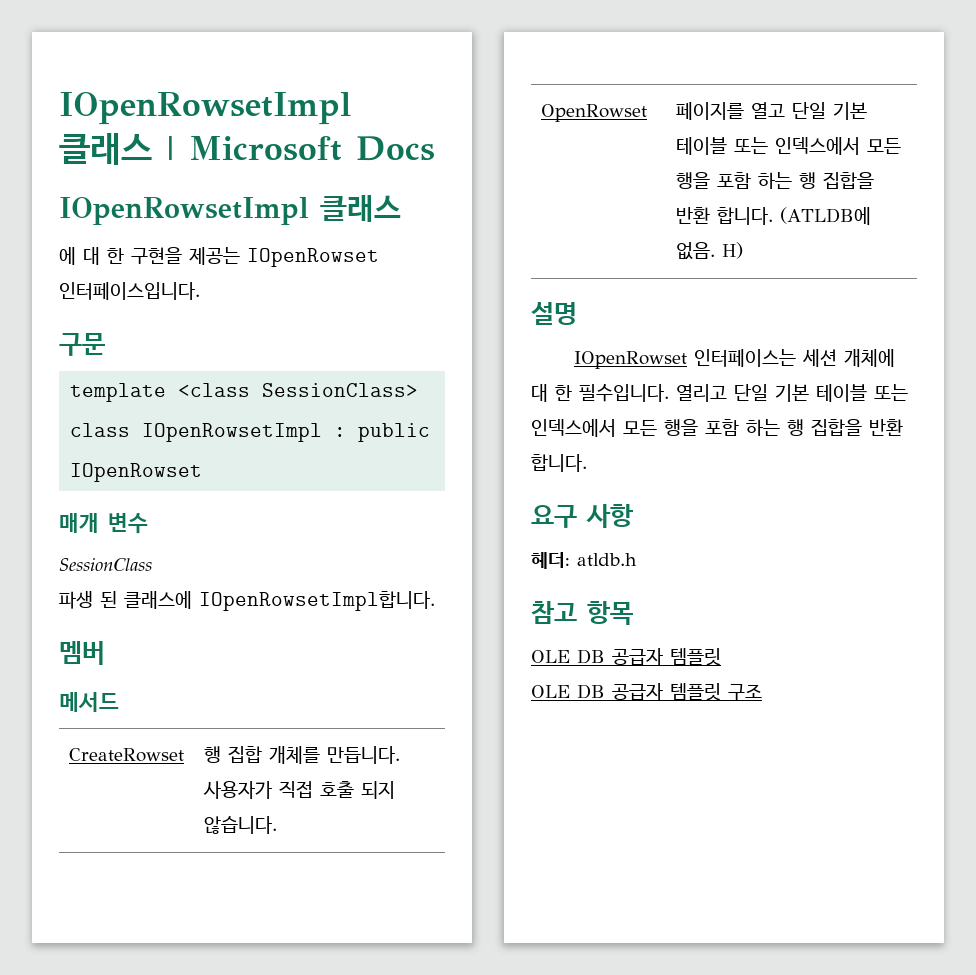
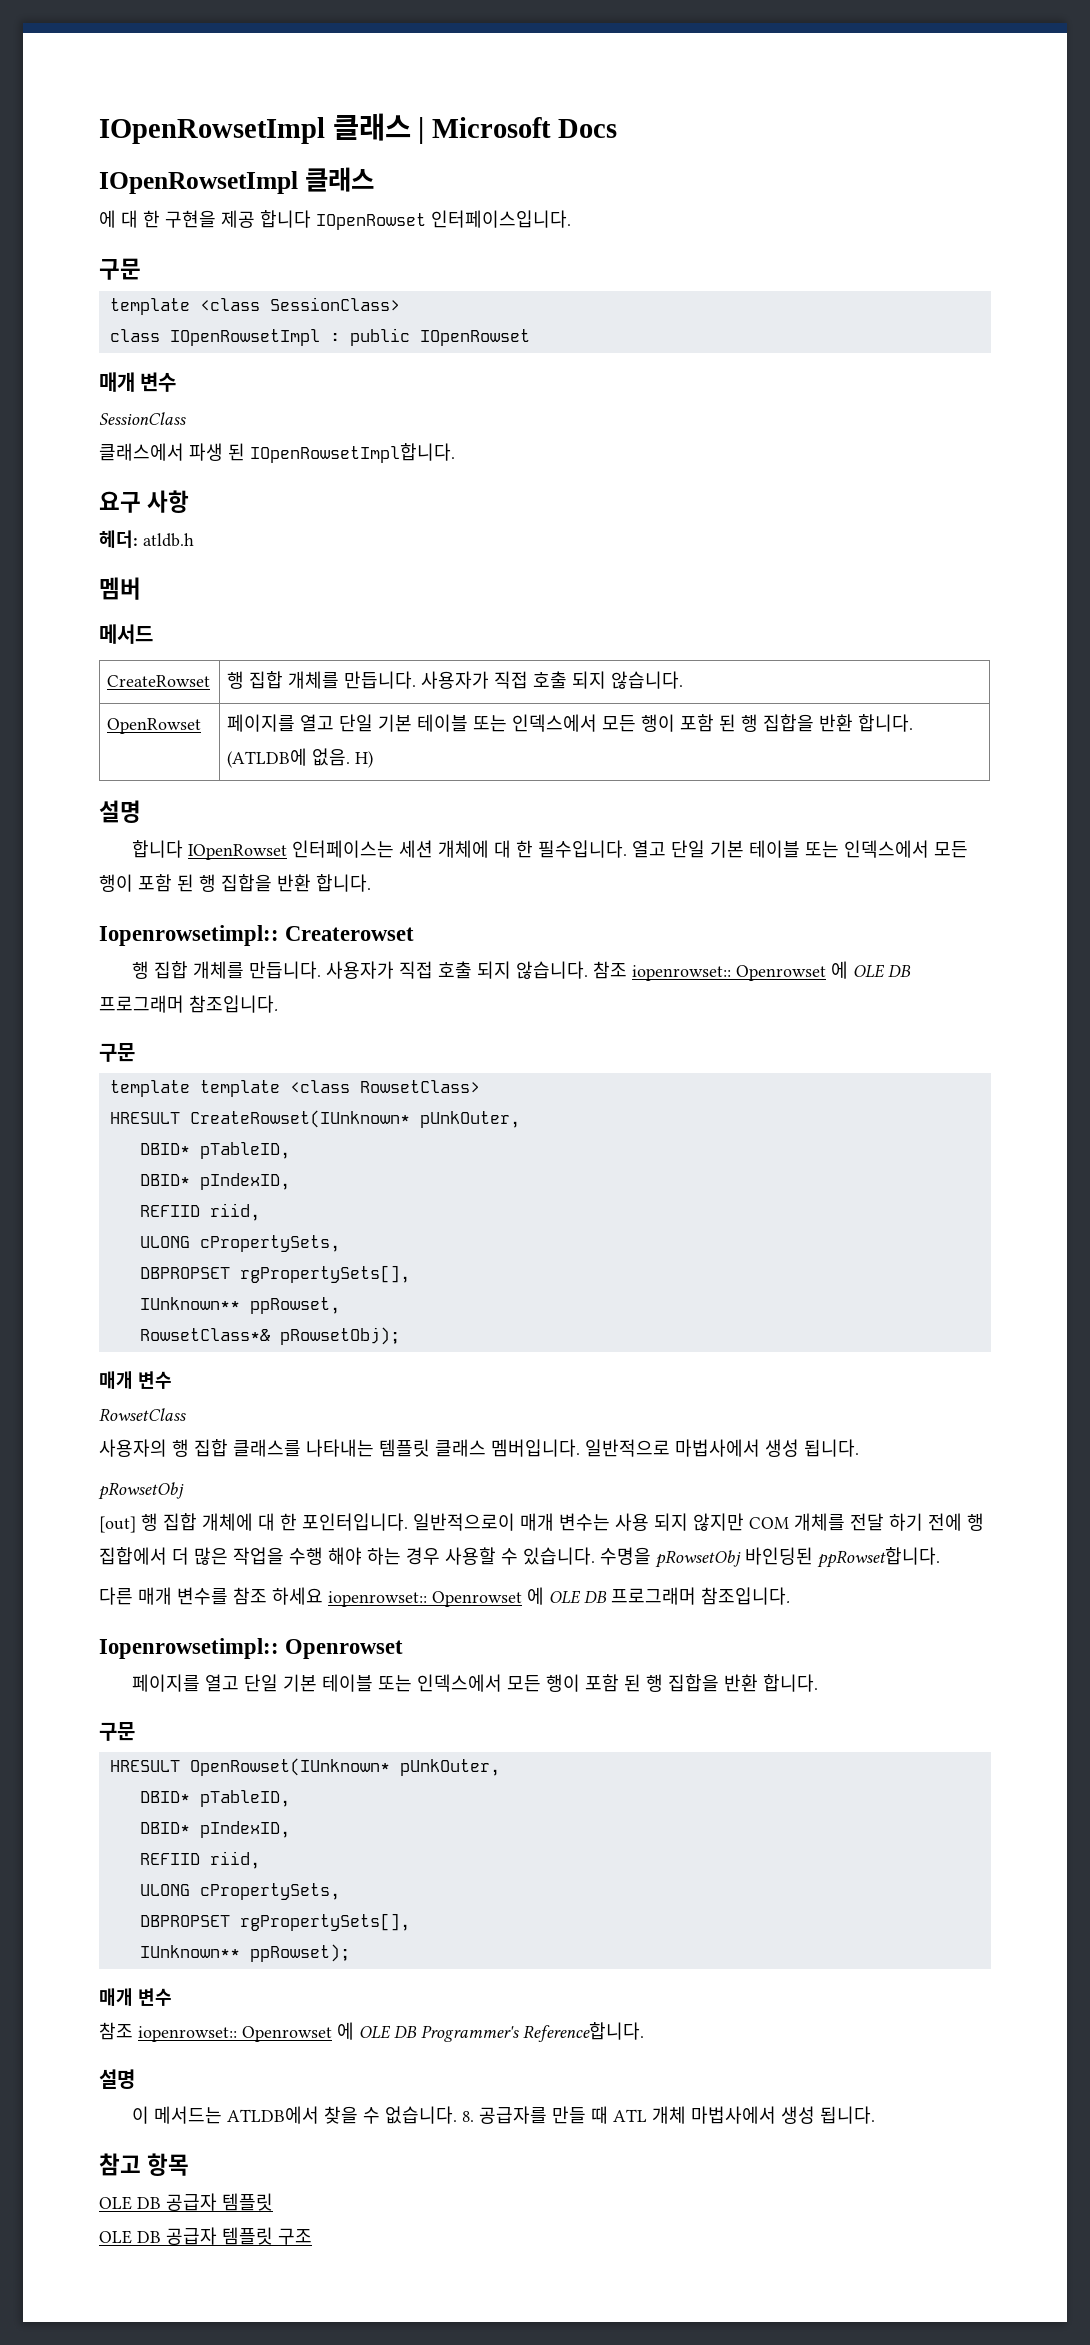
[189,247,240,265] 제공는 -> [221,210,311,228] 제공 합니다
(152, 564) none -> [99,443,184,461] 클래스에서
[124,591,192,609] 클래스에 -> (245, 452) none
(435, 601) none -> [99,490,190,513] [99,530,194,548] // 요구 사항 // 헤더: atldb.h
[675,172,792,189] 행을 포함 하는 -> [641,714,737,732] 행이 포함 된
(577, 313) none -> [131,840,183,858] 합니다
[676,384,908,402] [531,419,903,437] [531,454,587,472] [531,504,634,528] [531,552,637,569] 열리고 단일 기본 테이블 또는 인덱스에서 모든 행을 포함 하는 행 집합을 반환 합니다. // 요구 사항 // 헤더: atldb.h -> [631,840,968,858] [99,874,371,892] [99,925,415,946] [131,961,911,981] [99,995,278,1013] [99,1043,135,1062] [109,1080,480,1097] [109,1110,520,1128] [139,1142,290,1159] [139,1173,290,1190] [139,1203,260,1221] [139,1235,340,1252] [139,1265,410,1283] [139,1297,340,1314] [139,1327,400,1345] [99,1371,172,1389] [99,1408,186,1421] [99,1439,859,1457] [98,1482,184,1500] [99,1513,984,1533] [99,1547,940,1568] [99,1587,790,1607] [99,1638,404,1659] [131,1674,818,1692] [99,1722,135,1741] [109,1758,500,1776] [139,1790,290,1807] [139,1821,290,1838] [139,1851,260,1869] [139,1883,340,1900] [139,1913,410,1931] [139,1944,350,1962] [99,1988,172,2006] [99,2022,644,2042] [99,2069,135,2089] [131,2106,875,2124] 열고 단일 기본 테이블 또는 인덱스에서 모든 행이 포함 된 행 집합을 반환 합니다. // Iopenrowsetimpl:: Createrowset // 행 집합 개체를 만듭니다. 사용자가 직접 호출 되지 않습니다. 참조 iopenrowset:: Openrowset 에 OLE DB 프로그래머 참조입니다. // 구문 // template template <class RowsetClass> // HRESULT CreateRowset(IUnknown* pUnkOuter, // DBID* pTableID, // DBID* pIndexID, // REFIID riid, // ULONG cPropertySets, // DBPROPSET rgPropertySets[], // IUnknown** ppRowset, // RowsetClass*& pRowsetObj); // 매개 변수 // RowsetClass // 사용자의 행 집합 클래스를 나타내는 템플릿 클래스 멤버입니다. 일반적으로 마법사에서 생성 됩니다. // pRowsetObj // [out] 행 집합 개체에 대 한 포인터입니다. 일반적으로이 매개 변수는 사용 되지 않지만 COM 개체를 전달 하기 전에 행 집합에서 더 많은 작업을 수행 해야 하는 경우 사용할 수 있습니다. 수명을 pRowsetObj 바인딩된 ppRowset합니다. // 다른 매개 변수를 참조 하세요 iopenrowset:: Openrowset 에 OLE DB 프로그래머 참조입니다. // Iopenrowsetimpl:: Openrowset // 페이지를 열고 단일 기본 테이블 또는 인덱스에서 모든 행이 포함 된 행 집합을 반환 합니다. // 구문 // HRESULT OpenRowset(IUnknown* pUnkOuter, // DBID* pTableID, // DBID* pIndexID, // REFIID riid, // ULONG cPropertySets, // DBPROPSET rgPropertySets[], // IUnknown** ppRowset); // 매개 변수 // 참조 iopenrowset:: Openrowset 에 OLE DB Programmer's Reference합니다. // 설명 // 이 메서드는 ATLDB에서 찾을 수 없습니다. 8. 공급자를 만들 때 ATL 개체 마법사에서 생성 됩니다.

